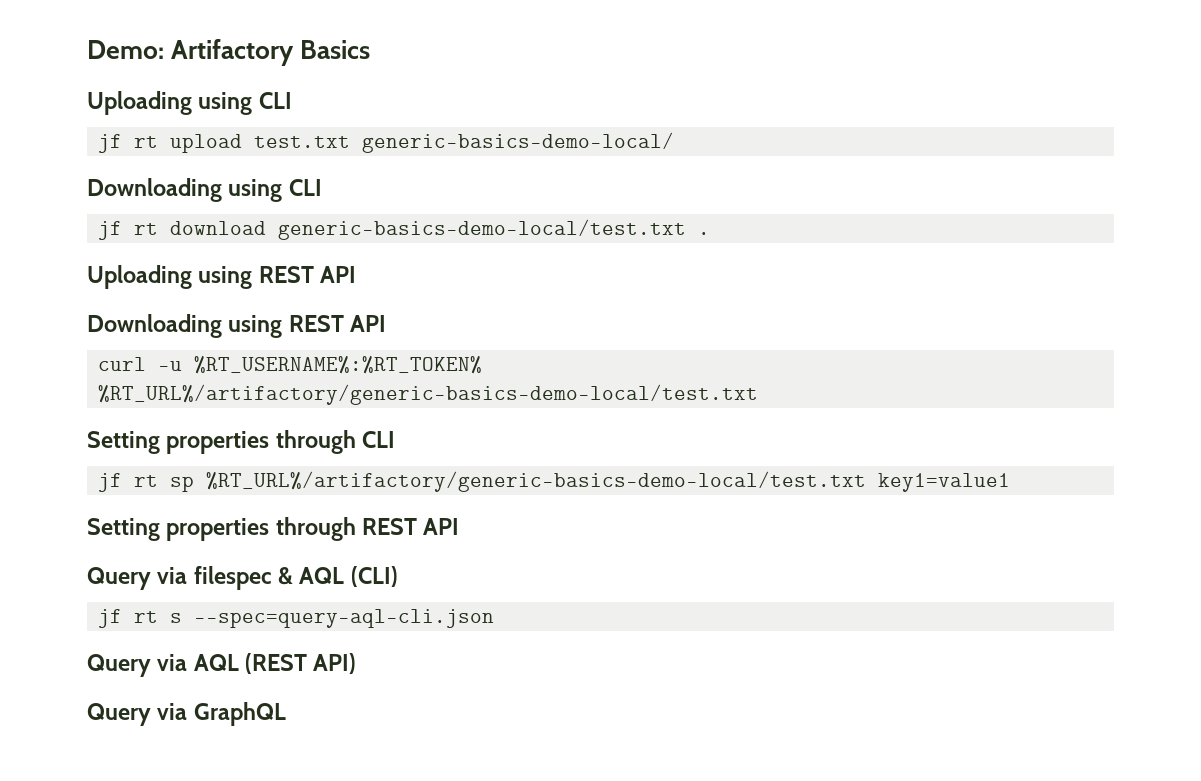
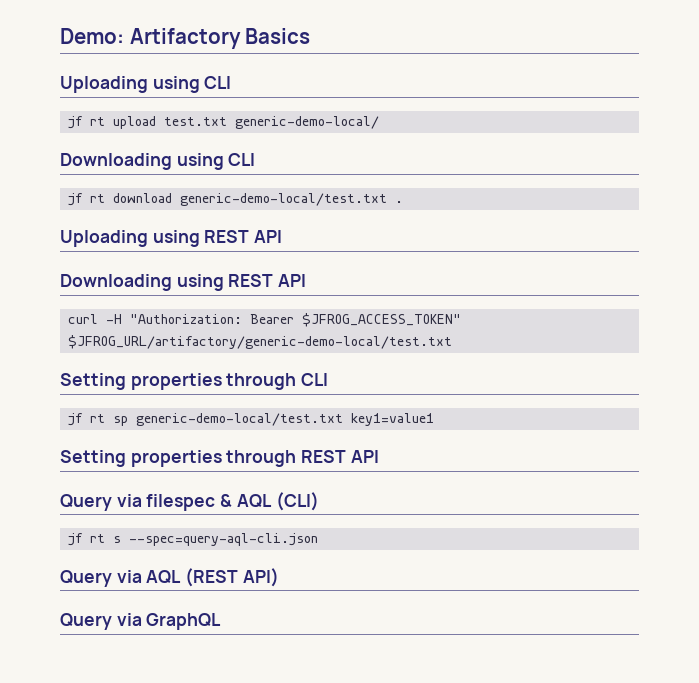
[362,132,675,153] generic-basics-demo-local/ -> [234,116,379,129] generic-demo-local/
[278,219,687,240] generic-basics-demo-local/test.txt -> [179,193,387,206] generic-demo-local/test.txt
[158,356,483,374] [98,384,759,405] -u %RT_USERNAME%:%RT_TOKEN% %RT_URL%/artifactory/generic-basics-demo-local/test.txt -> [105,313,461,327] [67,335,452,349] -H "Authorization: Bearer $JFROG_ACCESS_TOKEN" $JFROG_URL/artifactory/generic-demo-local/test.txt
[206,471,867,492] %RT_URL%/artifactory/generic-basics-demo-local/test.txt -> [135,413,343,426] generic-demo-local/test.txt

